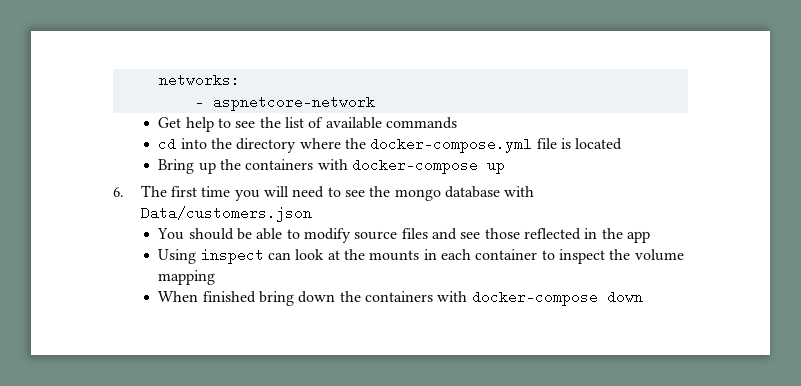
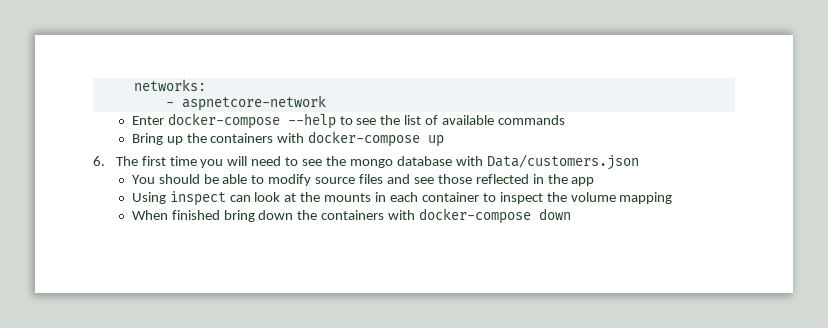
[158,117,214,132] Get help -> [131,113,336,129] Enter docker-compose --help
[158,137,623,153] // cd into the directory where the docker-compose.yml file is located -> (566, 120) none

